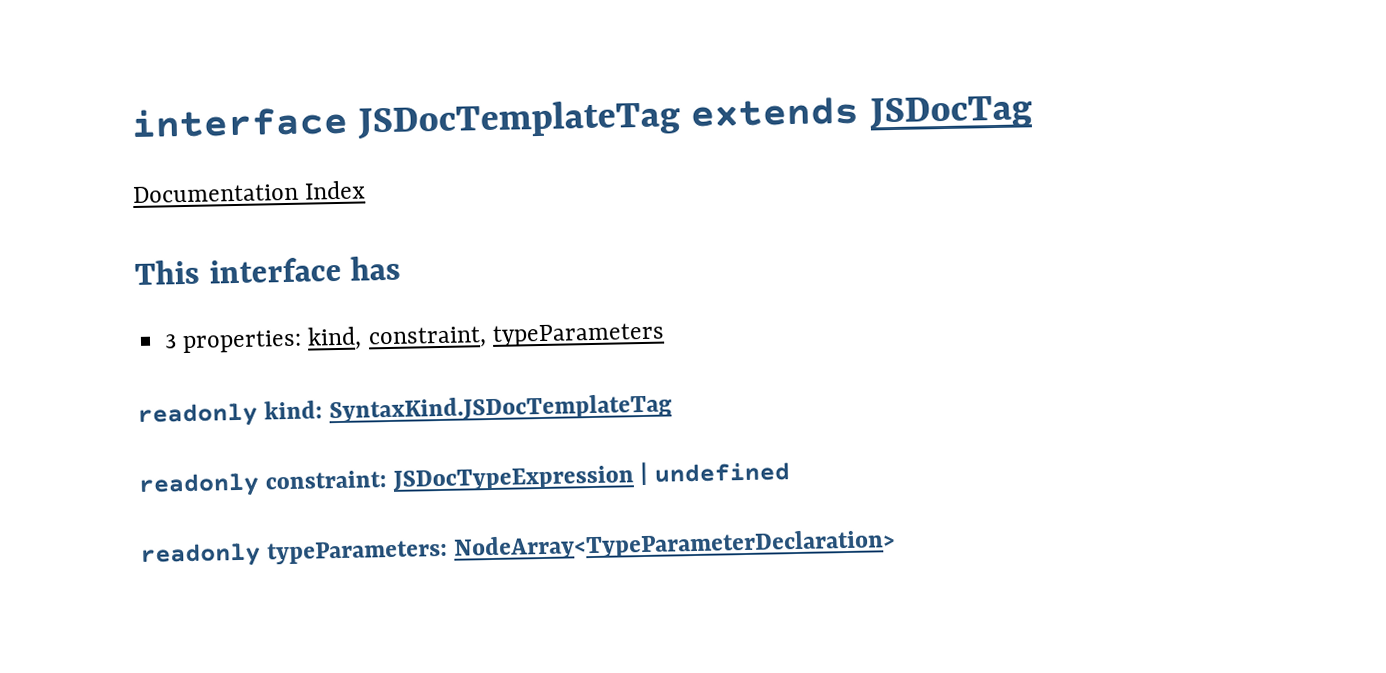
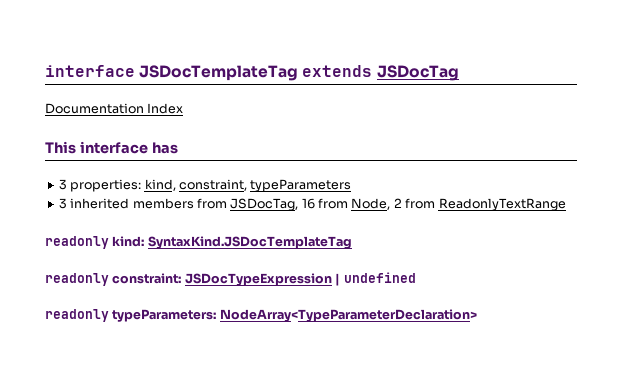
(665, 334) none -> [58,198,566,211] // 3 inherited members from JSDocTag, 16 from Node, 2 from ReadonlyTextRange

